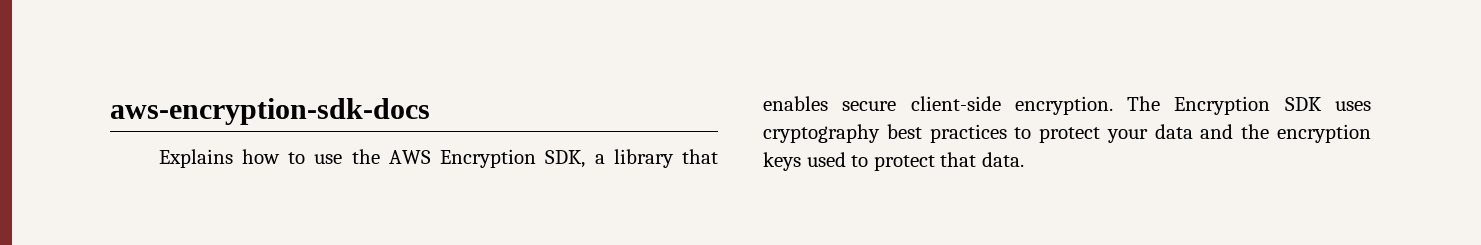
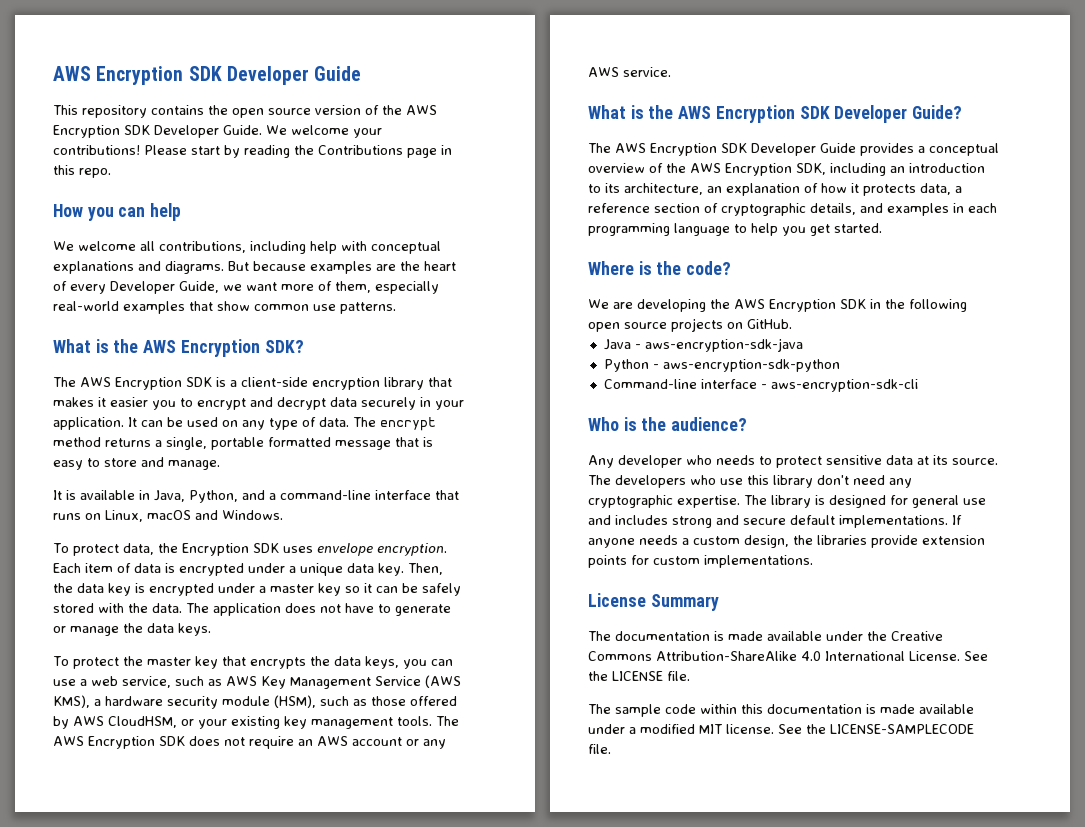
[110,98,430,125] [158,149,719,168] [763,96,1371,115] [763,124,1371,143] [763,152,1024,171] aws-encryption-sdk-docs // Explains how to use the AWS Encryption SDK, a library that enables secure client-side encryption. The Encryption SDK uses cryptography best practices to protect your data and the encryption keys used to protect that data. -> [53,66,362,85] [53,105,437,118] [53,125,382,138] [53,145,452,158] [53,165,111,178] [53,203,182,221] [53,241,441,254] [53,261,456,274] [53,281,439,294] [53,301,396,314] [53,339,304,357] [53,377,452,390] [53,397,464,410] [53,417,436,431] [53,437,433,450] [53,457,220,470] [53,490,459,503] [53,510,283,522] [53,543,447,556] [53,563,443,576] [53,583,461,596] [53,603,451,616] [53,623,211,636] [53,656,453,669] [53,675,461,689] [53,695,457,709] [53,716,459,729] [53,736,446,749] [588,67,671,77] [588,105,963,123] [588,143,999,156] [588,163,985,176] [588,183,962,196] [588,203,997,216] [588,223,882,236] [588,261,732,275] [588,299,967,312] [588,318,792,332] [603,338,803,352] [603,359,840,372] [603,379,918,392] [588,417,748,431] [588,455,998,468] [588,475,912,488] [588,495,986,508] [588,515,962,528] [588,535,985,548] [588,555,813,568] [588,593,719,611] [588,631,943,641] [588,651,988,661] [588,671,690,681] [588,704,974,717] [588,724,974,734] [588,744,611,754] AWS Encryption SDK Developer Guide // This repository contains the open source version of the AWS Encryption SDK Developer Guide. We welcome your contributions! Please start by reading the Contributions page in this repo. // How you can help // We welcome all contributions, including help with conceptual explanations and diagrams. But because examples are the heart of every Developer Guide, we want more of them, especially real-world examples that show common use patterns. // What is the AWS Encryption SDK? // The AWS Encryption SDK is a client-side encryption library that makes it easier you to encrypt and decrypt data securely in your application. It can be used on any type of data. The encrypt method returns a single, portable formatted message that is easy to store and manage. // It is available in Java, Python, and a command-line interface that runs on Linux, macOS and Windows. // To protect data, the Encryption SDK uses envelope encryption. Each item of data is encrypted under a unique data key. Then, the data key is encrypted under a master key so it can be safely stored with the data. The application does not have to generate or manage the data keys. // To protect the master key that encrypts the data keys, you can use a web service, such as AWS Key Management Service (AWS KMS), a hardware security module (HSM), such as those offered by AWS CloudHSM, or your existing key management tools. The AWS Encryption SDK does not require an AWS account or any AWS service. // What is the AWS Encryption SDK Developer Guide? // The AWS Encryption SDK Developer Guide provides a conceptual overview of the AWS Encryption SDK, including an introduction to its architecture, an explanation of how it protects data, a reference section of cryptographic details, and examples in each programming language to help you get started. // Where is the code? // We are developing the AWS Encryption SDK in the following open source projects on GitHub. // Java - aws-encryption-sdk-java // Python - aws-encryption-sdk-python // Command-line interface - aws-encryption-sdk-cli // Who is the audience? // Any developer who needs to protect sensitive data at its source. The developers who use this library don't need any cryptographic expertise. The library is designed for general use and includes strong and secure default implementations. If anyone needs a custom design, the libraries provide extension points for custom implementations. // License Summary // The documentation is made available under the Creative Commons Attribution-ShareAlike 4.0 International License. See the LICENSE file. // The sample code within this documentation is made available under a modified MIT license. See the LICENSE-SAMPLECODE file.

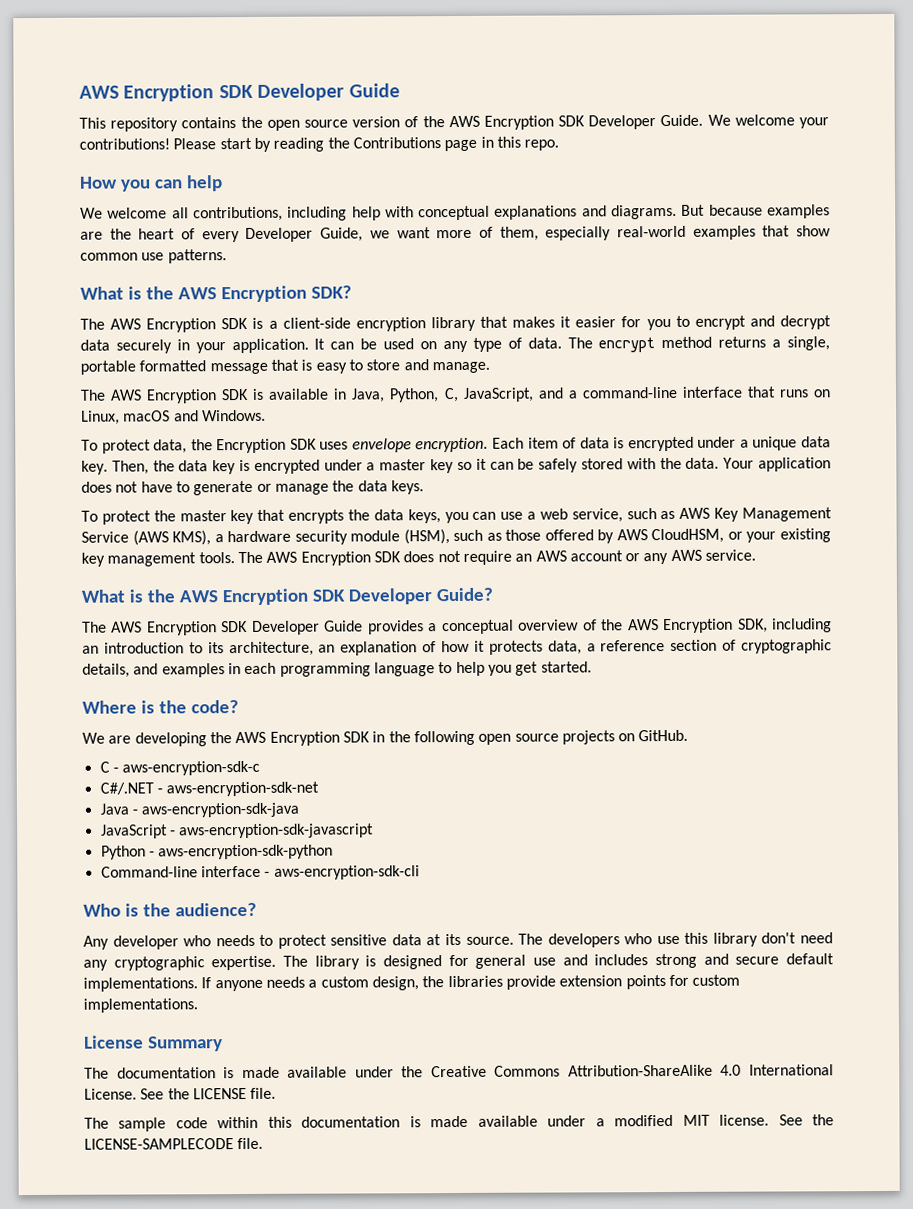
(148, 402) none -> [621,316,642,328] for
[53,490,62,500] It -> [80,388,250,404] The AWS Encryption SDK
(238, 496) none -> [443,387,534,403] C, JavaScript,
[186,603,209,613] The -> [723,457,755,469] Your
(792, 324) none -> [99,760,261,776] [99,781,320,797] // C - aws-encryption-sdk-c // C#/.NET - aws-encryption-sdk-net
(803, 345) none -> [100,823,375,839] // JavaScript - aws-encryption-sdk-javascript

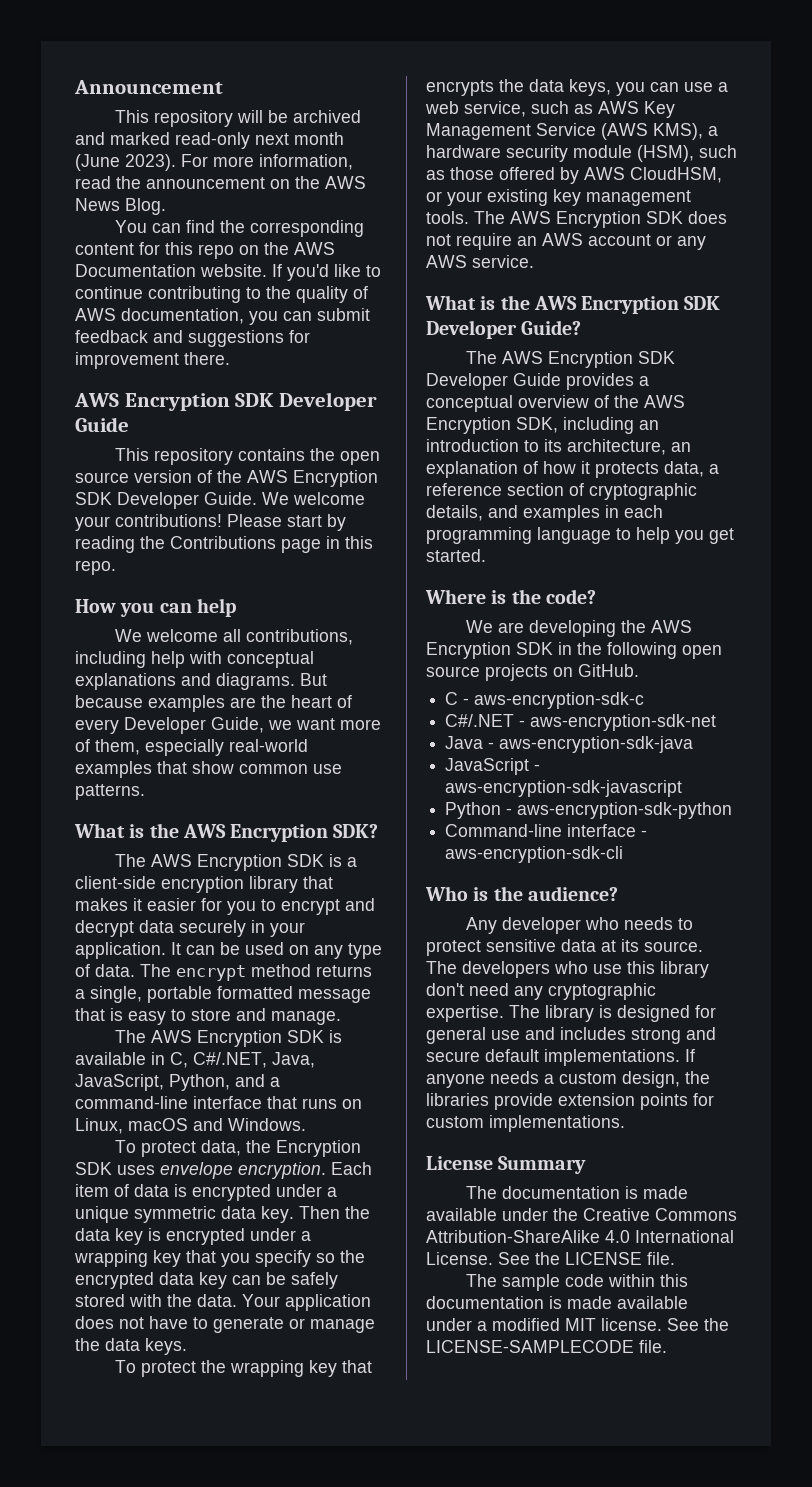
(79, 92) none -> [74,80,223,94] [114,110,361,127] [75,132,344,149] [75,154,353,171] [75,176,366,189] [75,198,166,215] [114,220,364,237] [75,242,335,259] [75,264,381,281] [75,286,368,303] [75,308,370,325] [75,330,310,347] [75,352,230,369] Announcement // This repository will be archived and marked read-only next month (June 2023). For more information, read the announcement on the AWS News Blog. // You can find the corresponding content for this repo on the AWS Documentation website. If you'd like to continue contributing to the quality of AWS documentation, you can submit feedback and suggestions for improvement there. //
[351,387,534,403] Java, Python, C, JavaScript, -> [170,1052,315,1068] [75,1074,230,1091] C, C#/.NET, Java, JavaScript, Python,
(798, 443) none -> [134,1206,216,1223] symmetric
[111,460,149,475] Then, -> [299,1206,340,1219] Then
[379,458,487,474] master key so it -> [74,1250,365,1267] [75,1272,227,1289] wrapping key that you specify so the encrypted data key
[179,510,227,522] master -> [229,1360,304,1377] wrapping

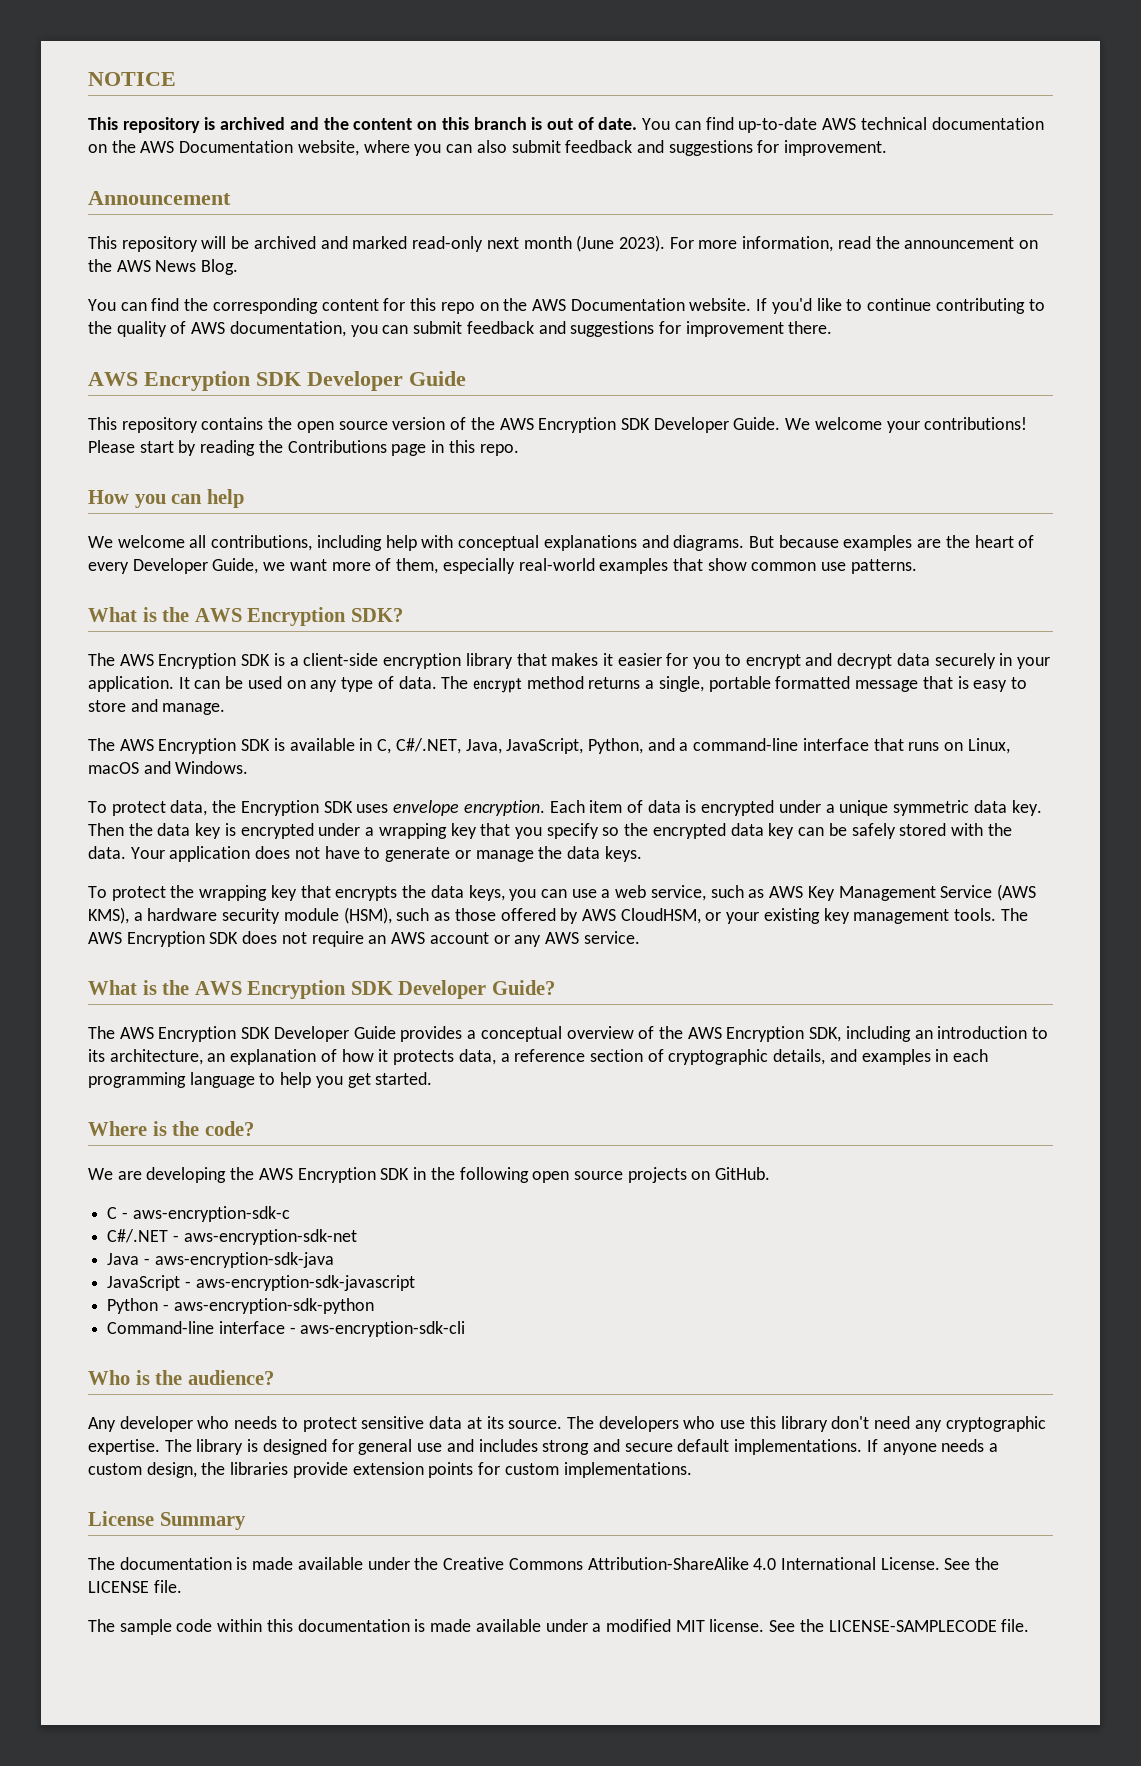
(74, 87) none -> [88,72,176,86] [88,117,1044,133] [88,140,888,156] NOTICE // This repository is archived and the content on this branch is out of date. You can find up-to-date AWS technical documentation on the AWS Documentation website, where you can also submit feedback and suggestions for improvement. //

